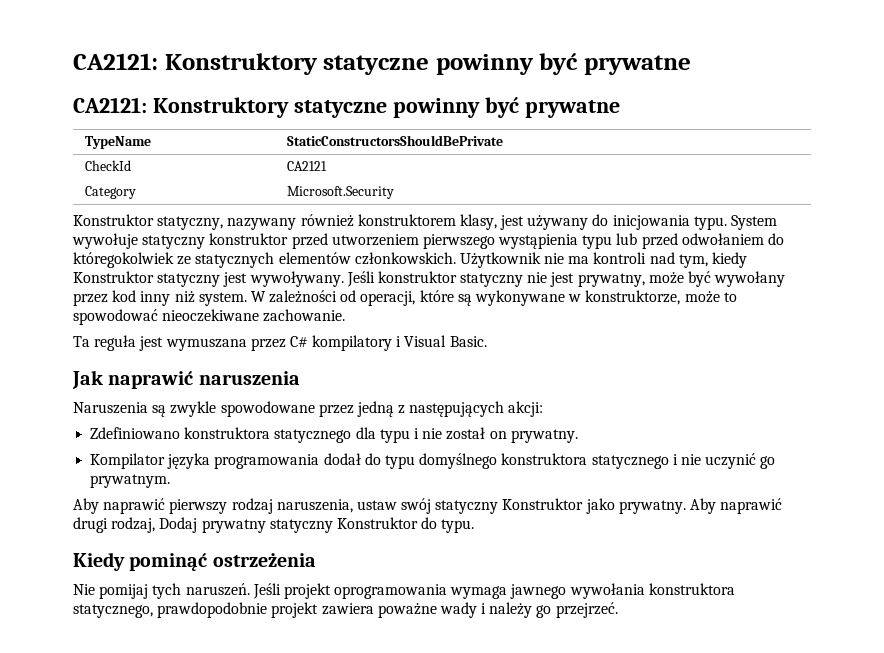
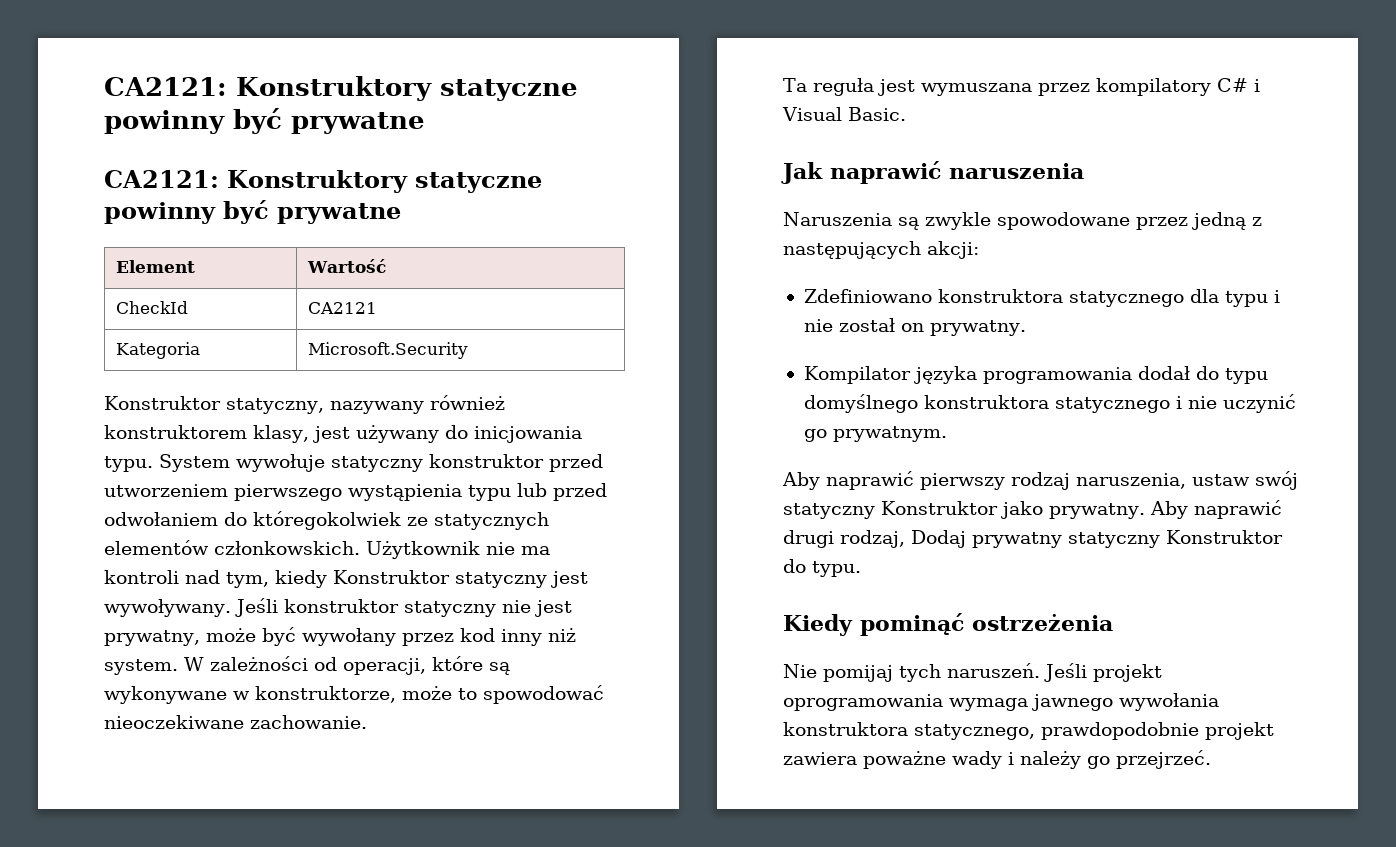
[85,136,152,149] [287,135,504,146] TypeName | StaticConstructorsShouldBePrivate -> [116,260,196,273] [307,259,387,273] Element | Wartość
[85,186,137,199] Category -> [116,342,201,359] Kategoria
[289,335,393,351] C# kompilatory -> [1095,78,1248,96] kompilatory C#

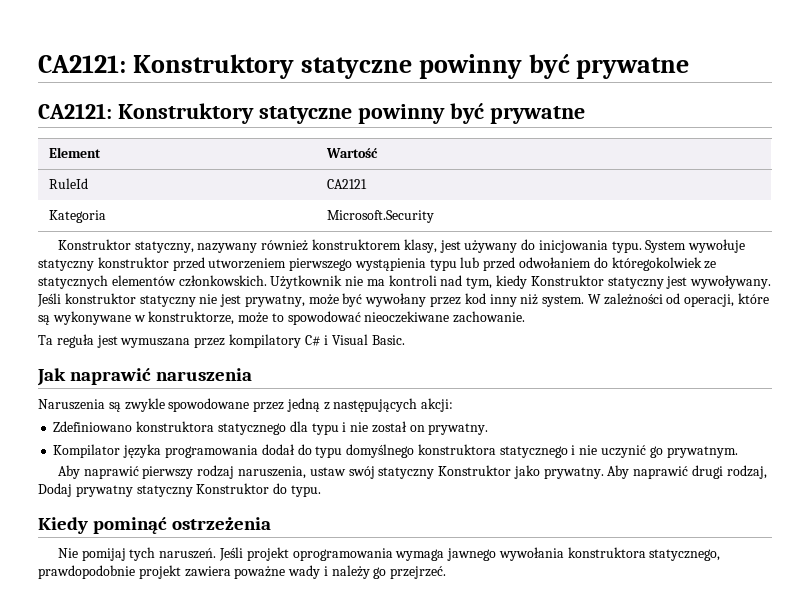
[116,301,189,314] CheckId -> [48,178,88,189] RuleId

